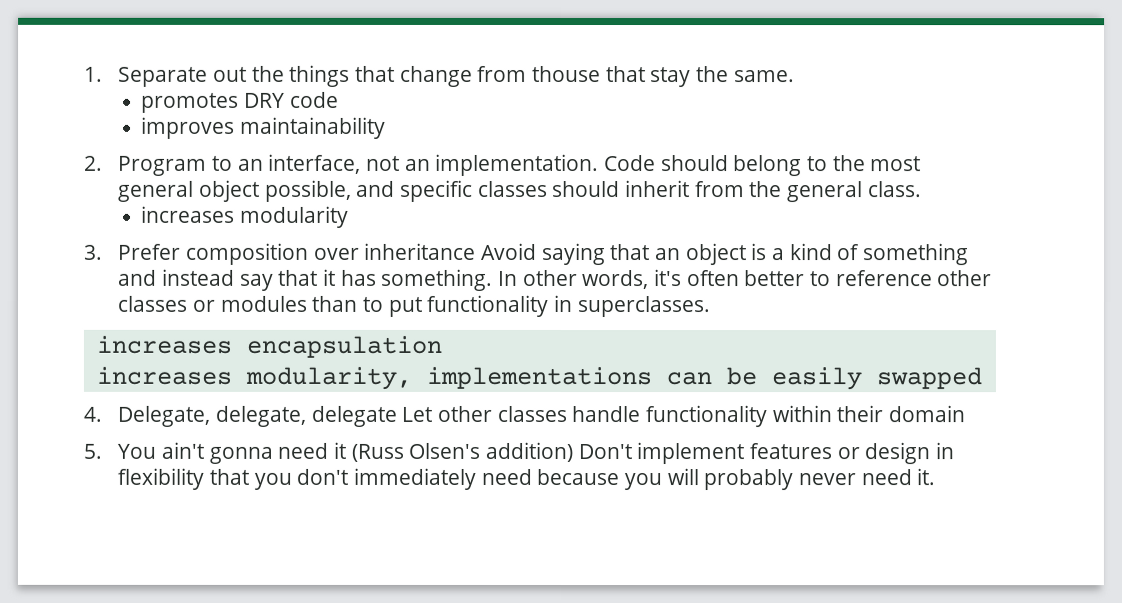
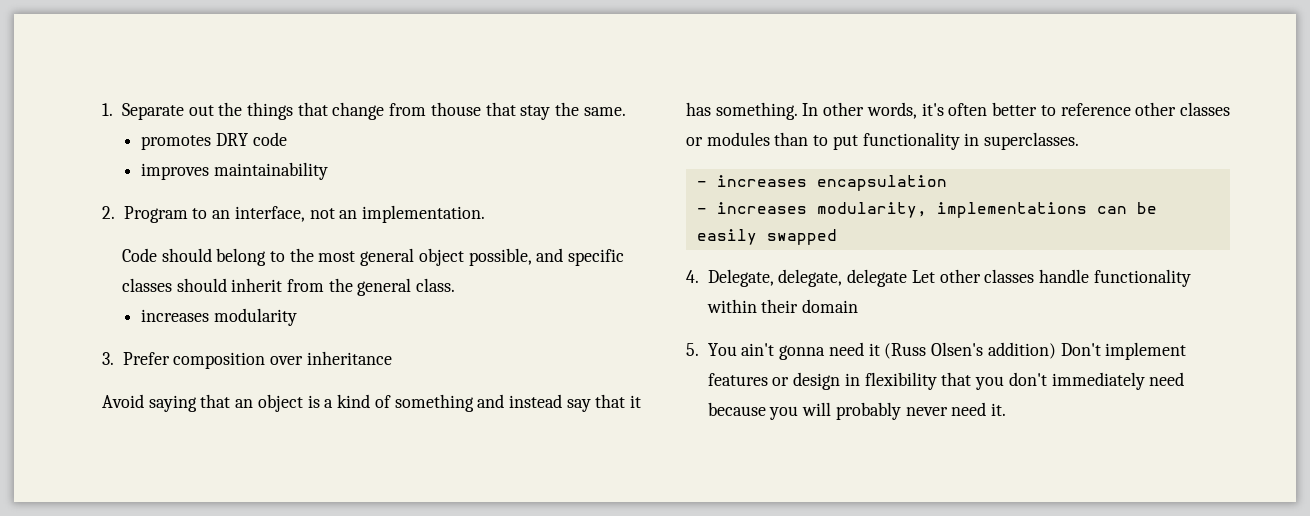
(600, 165) none -> (486, 214) //
(477, 251) none -> (392, 358) //
(711, 307) none -> [696,181,707,187] -
(442, 346) none -> [696,208,707,214] -

